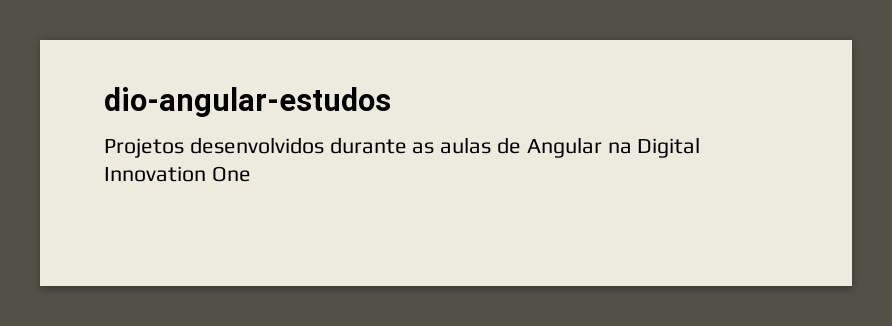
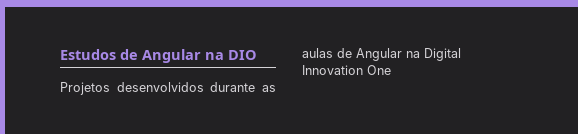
[104,87,391,117] dio-angular-estudos -> [60,49,257,63] Estudos de Angular na DIO

